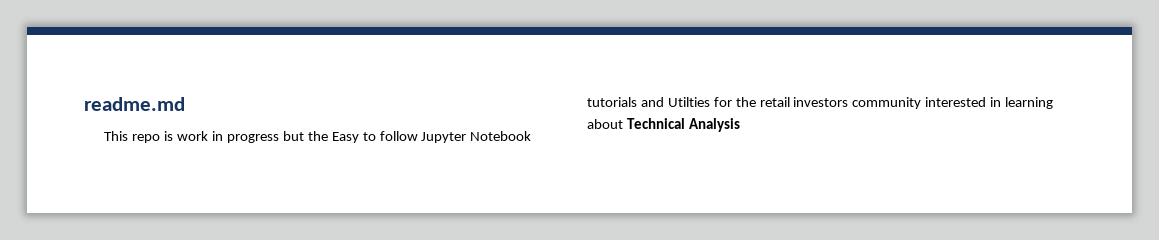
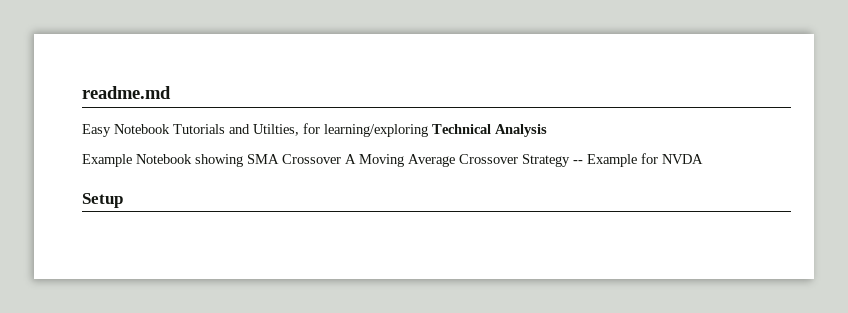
[104,131,532,143] [587,97,1054,109] [587,118,740,132] This repo is work in progress but the Easy to follow Jupyter Notebook tutorials and Utilties for the retail investors community interested in learning about Technical Analysis -> [82,123,547,137] [82,153,703,167] [82,193,123,208] Easy Notebook Tutorials and Utilties, for learning/exploring Technical Analysis // Example Notebook showing SMA Crossover A Moving Average Crossover Strategy -- Example for NVDA // Setup

